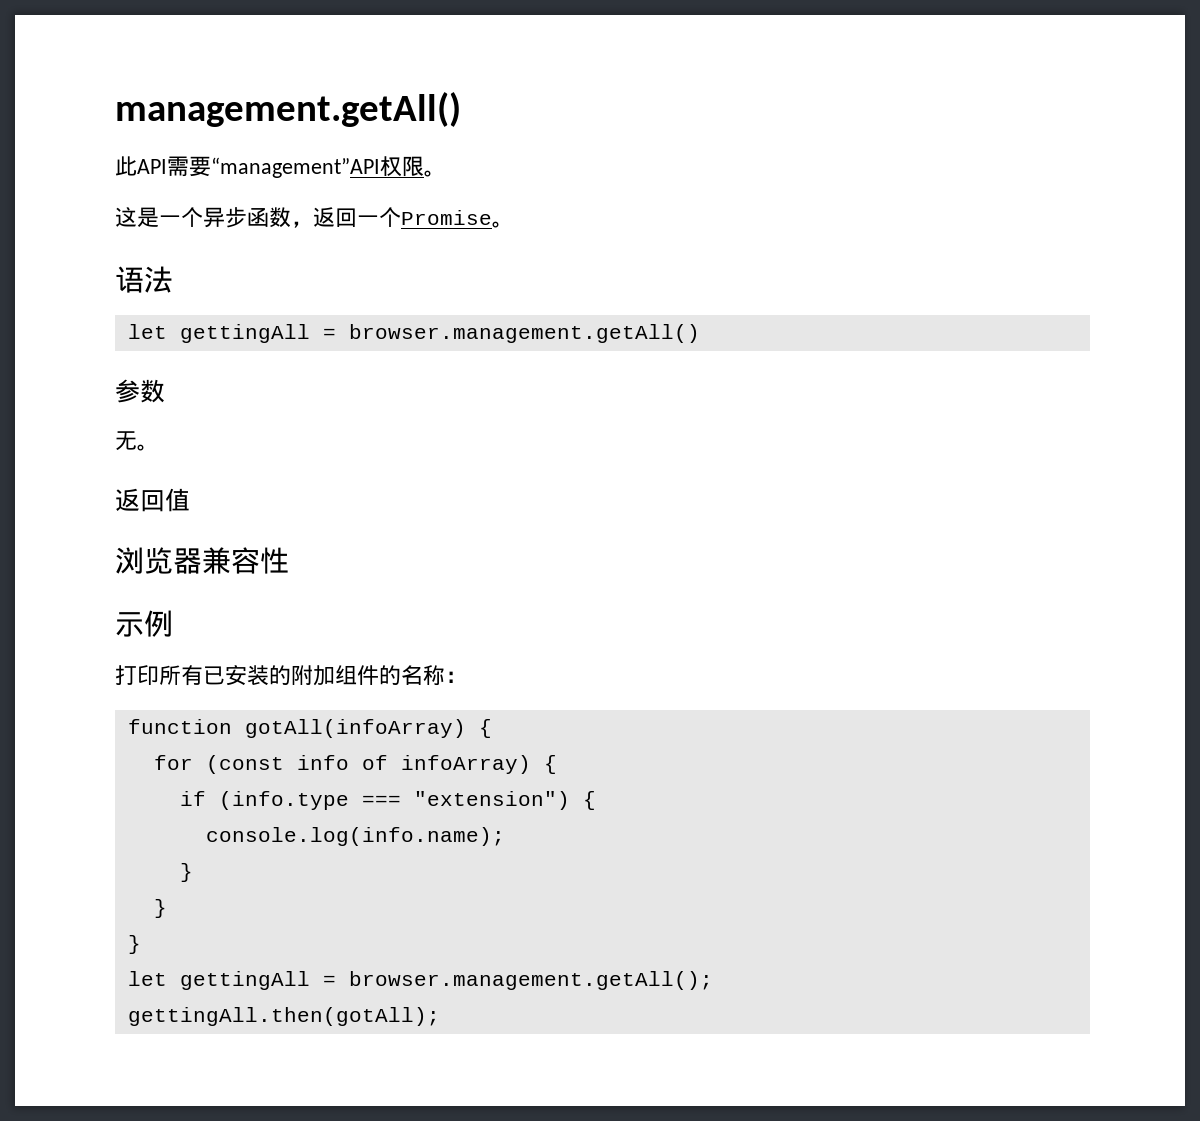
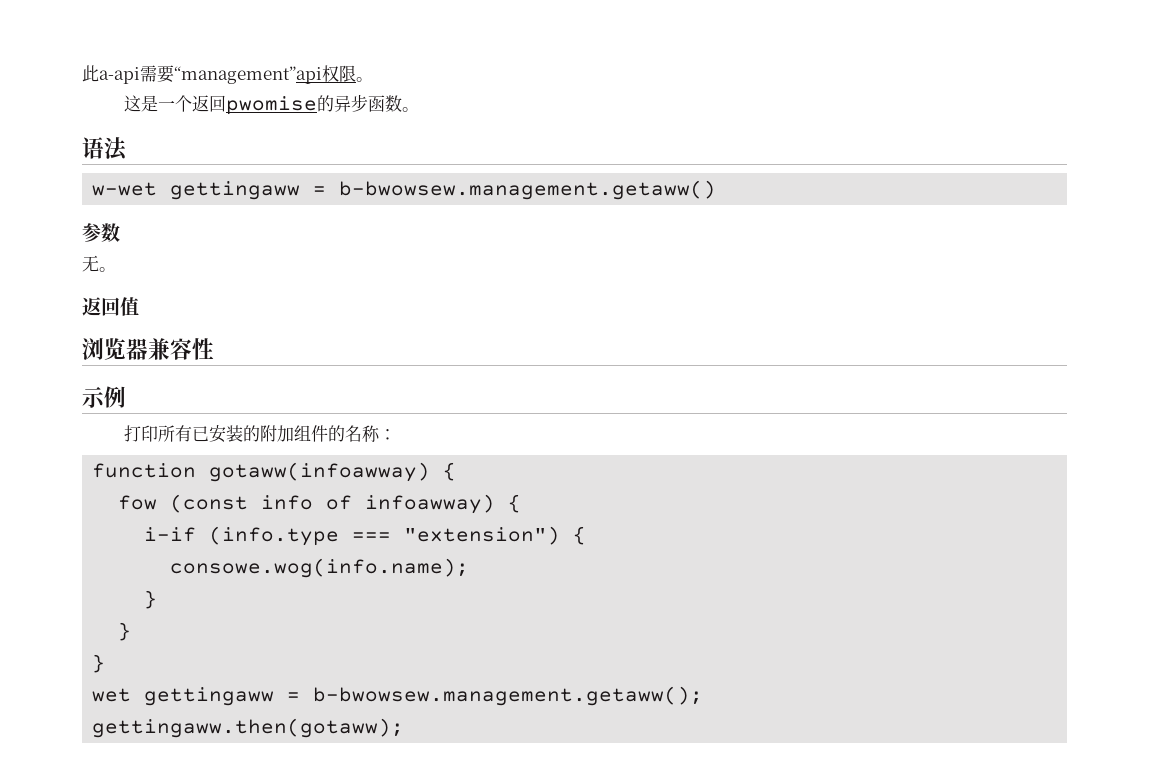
[115,92,461,127] [115,156,380,178] management.getAll() // 此API需要“management”API -> [82,65,322,84] 此a-api需要“management”api
[203,207,514,228] [115,266,173,293] [127,324,700,343] 异步函数，返回一个Promise。 // 语法 // let gettingAll = browser.management.getAll() -> [191,94,419,115] [82,137,128,161] [92,180,717,200] 返回pwomise的异步函数。 // 语法 // w-wet gettingaww = b-bwowsew.management.getaww()
[244,719,492,738] [153,755,193,770] gotAll(infoArray) { // for -> [209,462,457,482] [118,495,158,510] gotaww(infoawway) { // fow
[400,755,557,774] [179,791,206,806] infoArray) { // if -> [365,494,522,514] [144,527,197,542] infoawway) { // i-if
[205,827,505,846] console.log(info.name); -> [170,558,470,578] consowe.wog(info.name);
[127,971,713,990] [127,1007,440,1026] let gettingAll = browser.management.getAll(); // gettingAll.then(gotAll); -> [92,686,704,706] [92,718,405,738] wet gettingaww = b-bwowsew.management.getaww(); // gettingaww.then(gotaww);

